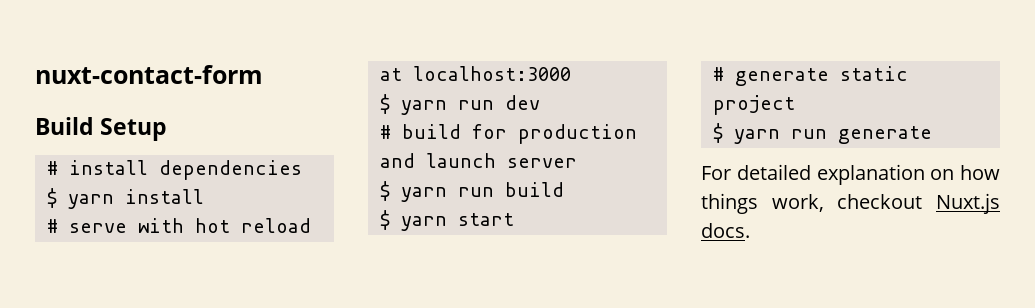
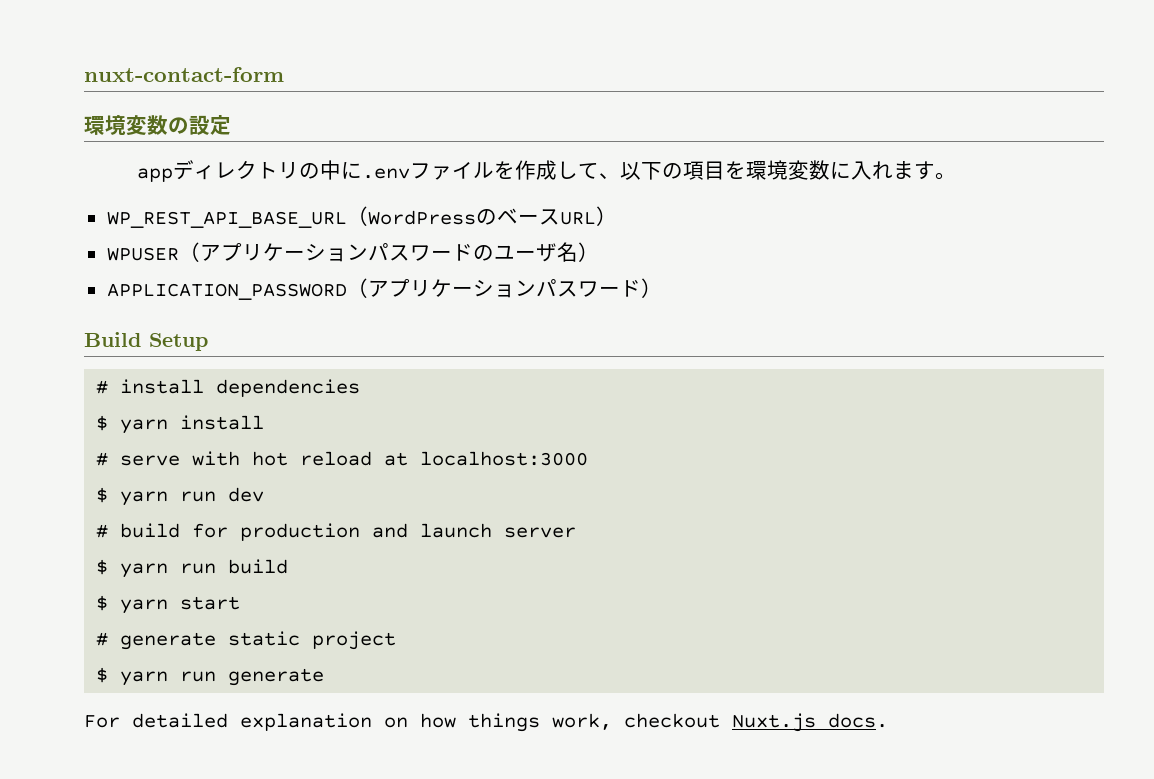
(263, 74) none -> [84,115,231,136] [137,160,957,182] [106,206,617,228] [106,242,599,262] [106,278,662,300] // 環境変数の設定 // appディレクトリの中に.envファイルを作成して、以下の項目を環境変数に入れます。 // WP_REST_API_BASE_URL（WordPressのベースURL） // WPUSER（アプリケーションパスワードのユーザ名） // APPLICATION_PASSWORD（アプリケーションパスワード）

